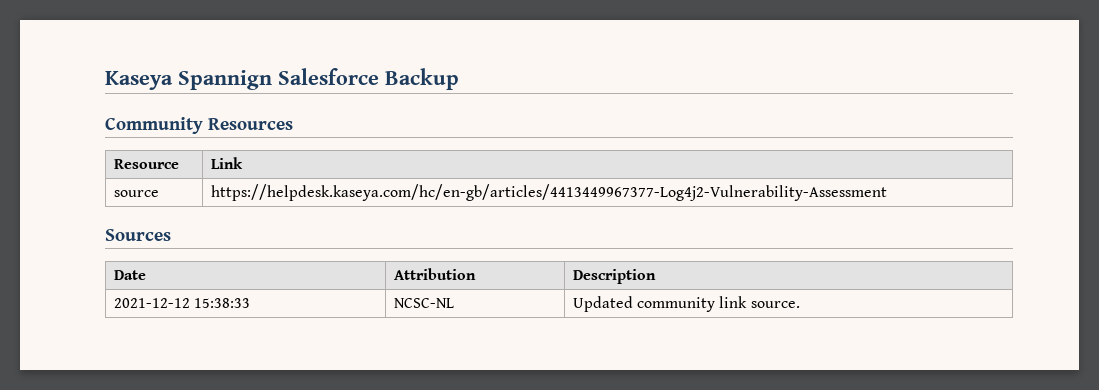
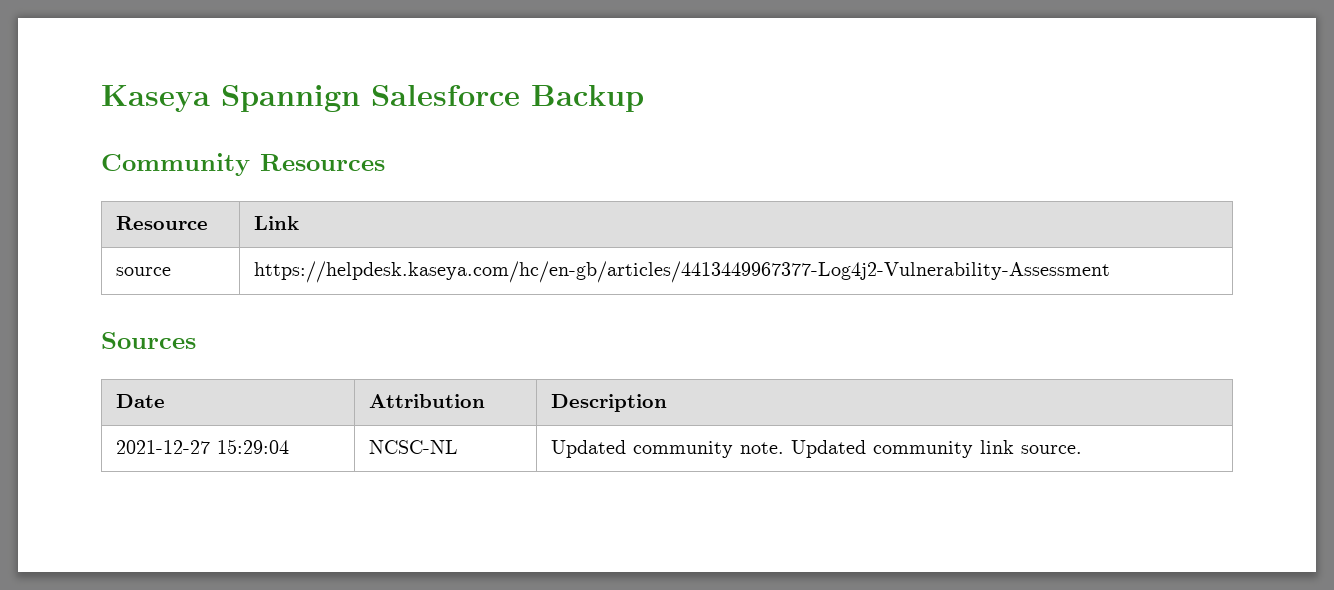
[113,298,251,308] 2021-12-12 15:38:33 -> [116,439,290,454] 2021-12-27 15:29:04
(716, 304) none -> [740,440,974,458] note. Updated community

